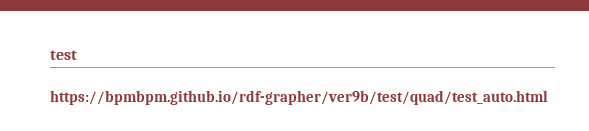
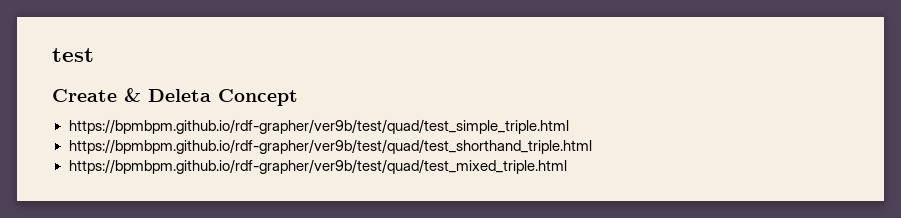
[50,90,548,105] https://bpmbpm.github.io/rdf-grapher/ver9b/test/quad/test_auto.html -> [52,88,298,106] [68,119,569,134] [68,139,592,154] [68,159,567,174] Create & Deleta Concept // https://bpmbpm.github.io/rdf-grapher/ver9b/test/quad/test_simple_triple.html // https://bpmbpm.github.io/rdf-grapher/ver9b/test/quad/test_shorthand_triple.html // https://bpmbpm.github.io/rdf-grapher/ver9b/test/quad/test_mixed_triple.html

